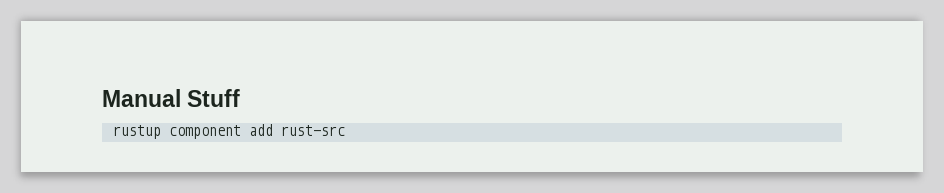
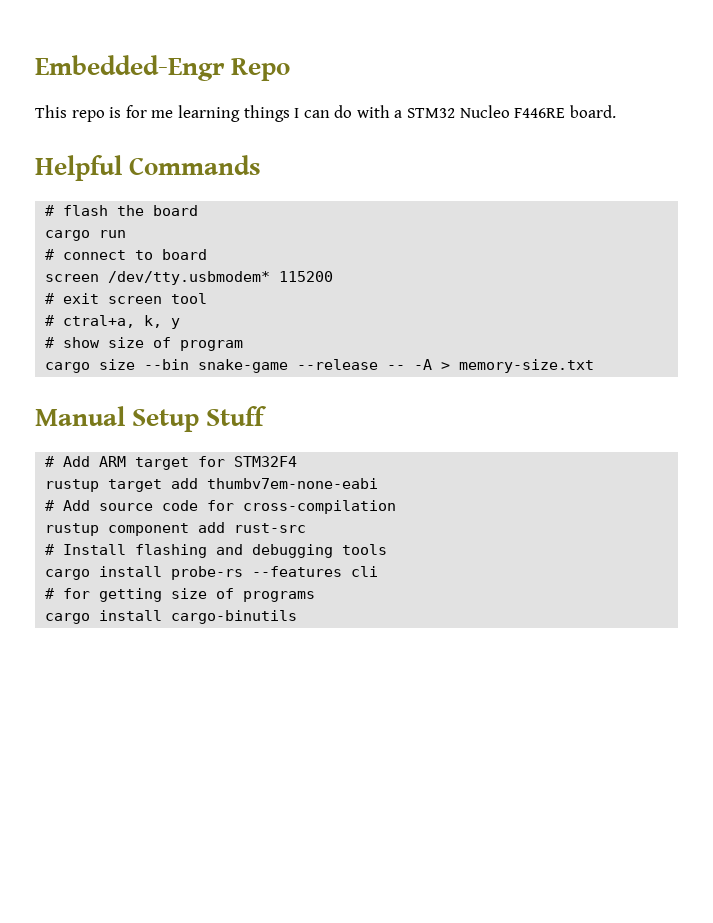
[102,89,241,107] [112,124,345,139] Manual Stuff // rustup component add rust-src -> [35,55,291,81] [35,105,616,122] [35,155,262,181] [45,205,199,216] [45,230,127,241] [45,249,208,260] [45,271,334,285] [45,293,208,304] [45,315,181,329] [45,337,244,351] [45,359,595,373] [35,406,268,432] [45,456,298,470] [45,478,379,492] [45,500,397,514] [45,522,307,536] [45,544,388,558] [45,566,379,580] [45,588,316,602] [45,610,298,624] Embedded-Engr Repo // This repo is for me learning things I can do with a STM32 Nucleo F446RE board. // Helpful Commands // # flash the board // cargo run // # connect to board // screen /dev/tty.usbmodem* 115200 // # exit screen tool // # ctral+a, k, y // # show size of program // cargo size --bin snake-game --release -- -A > memory-size.txt // Manual Setup Stuff // # Add ARM target for STM32F4 // rustup target add thumbv7em-none-eabi // # Add source code for cross-compilation // rustup component add rust-src // # Install flashing and debugging tools // cargo install probe-rs --features cli // # for getting size of programs // cargo install cargo-binutils

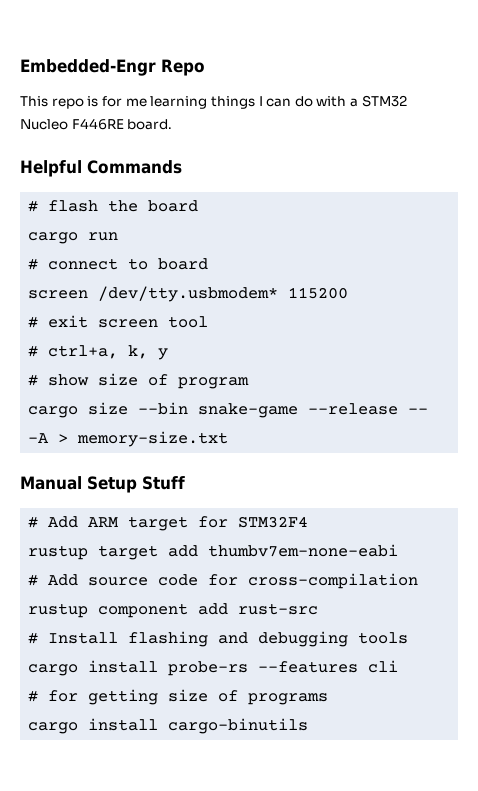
[63,315,136,328] ctral+a, -> [48,345,119,359] ctrl+a,

